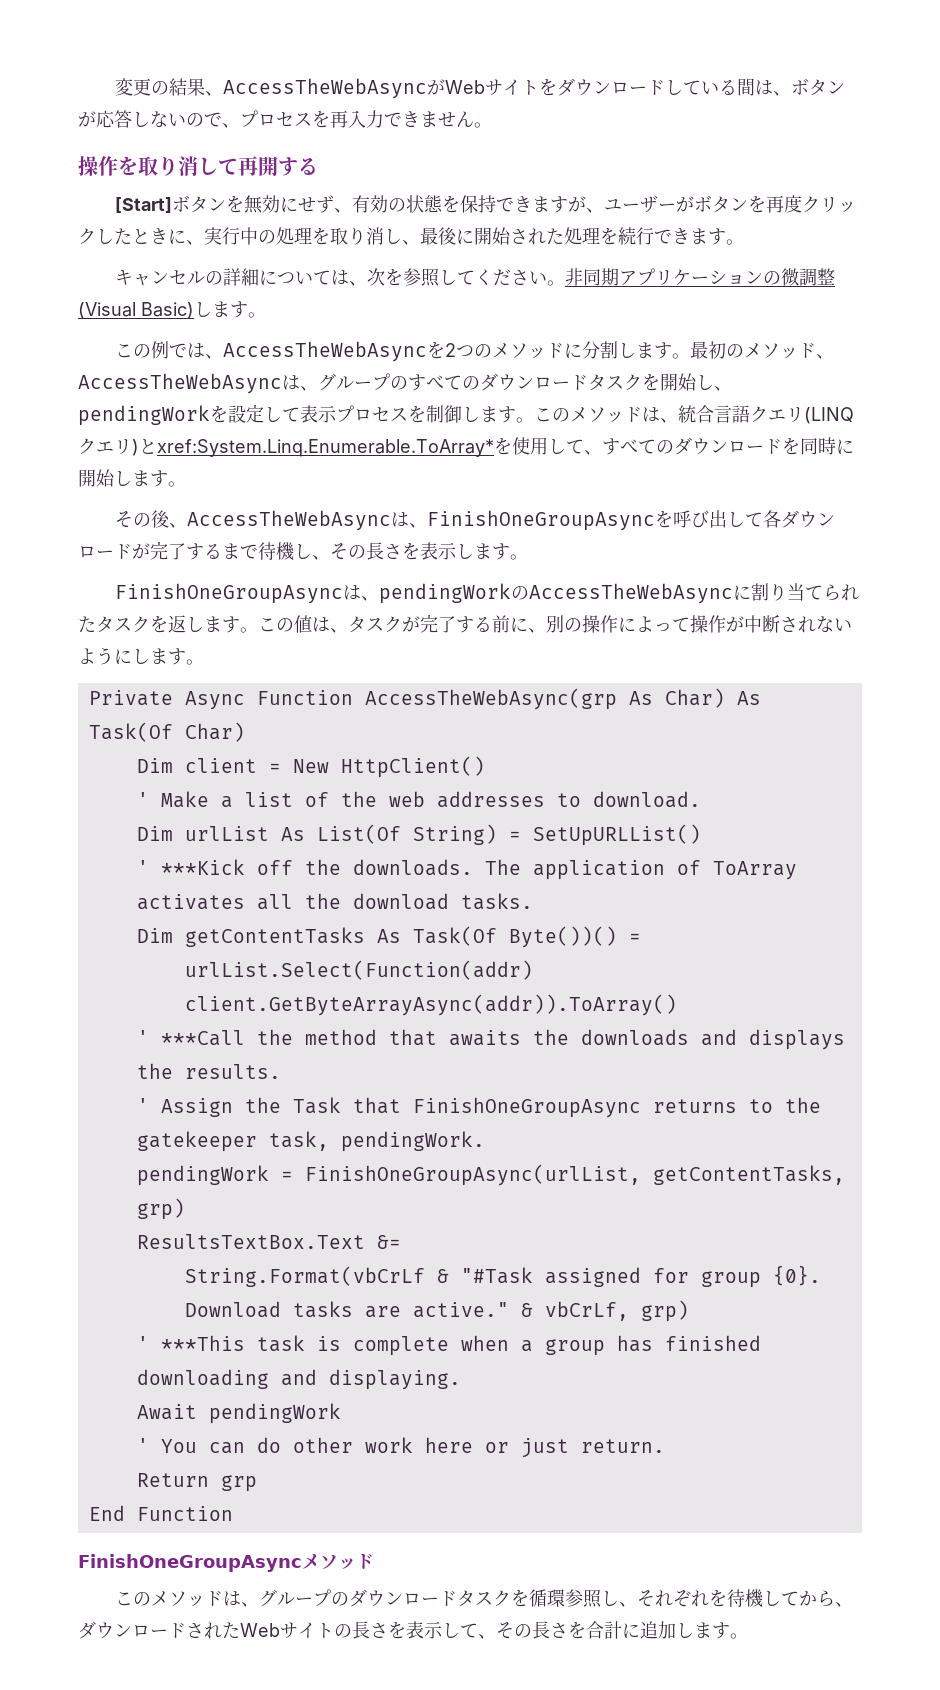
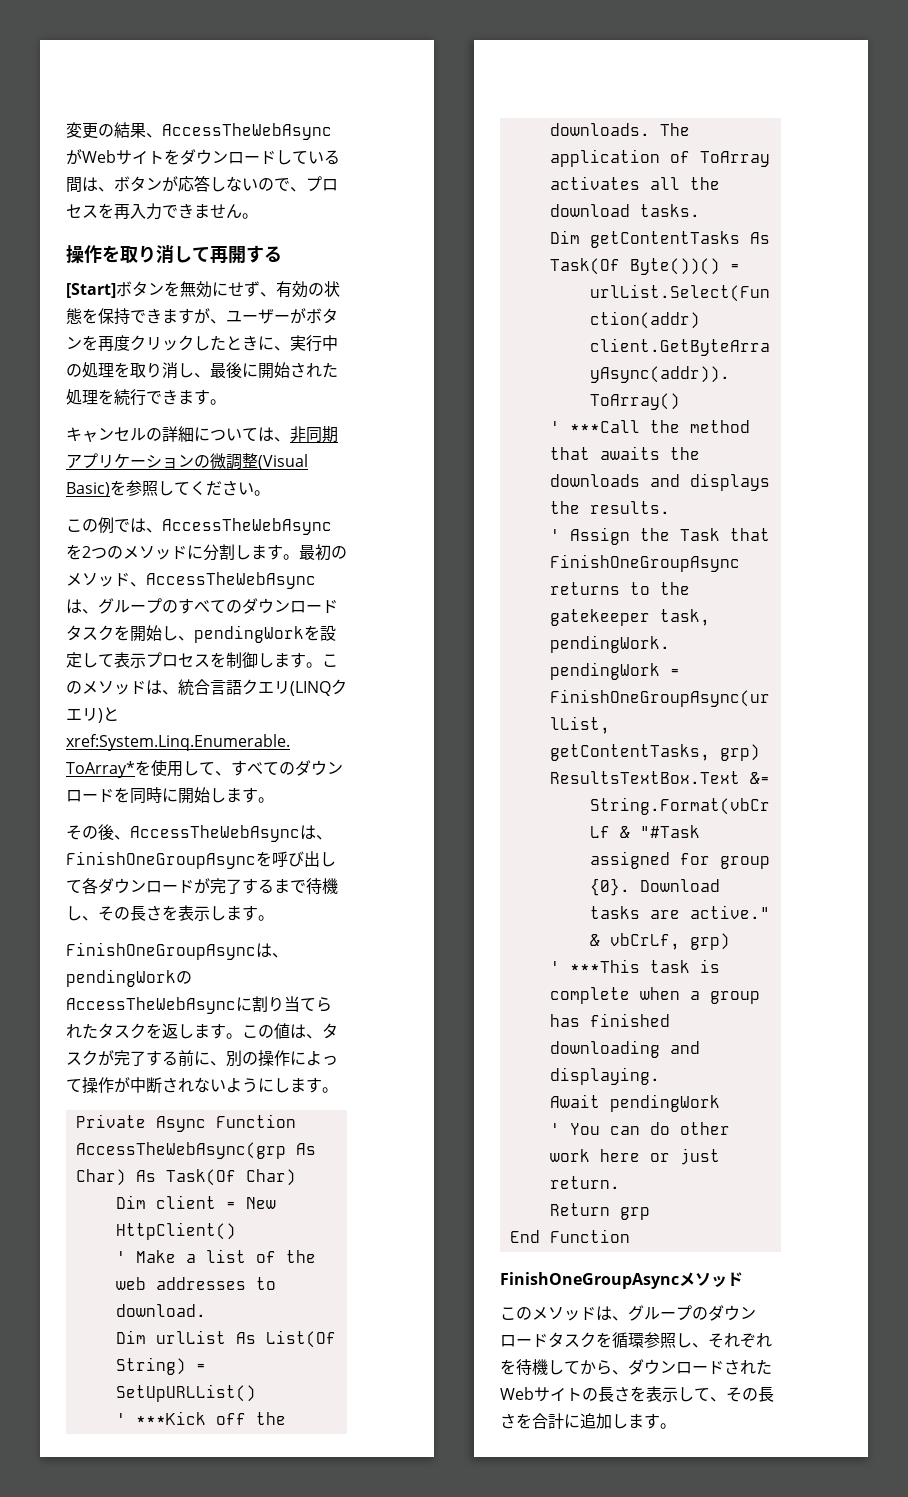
[366,268,565,287] 次を参照してください。 -> (290, 439) none
[194,301,248,318] します -> [110,480,254,496] を参照してください

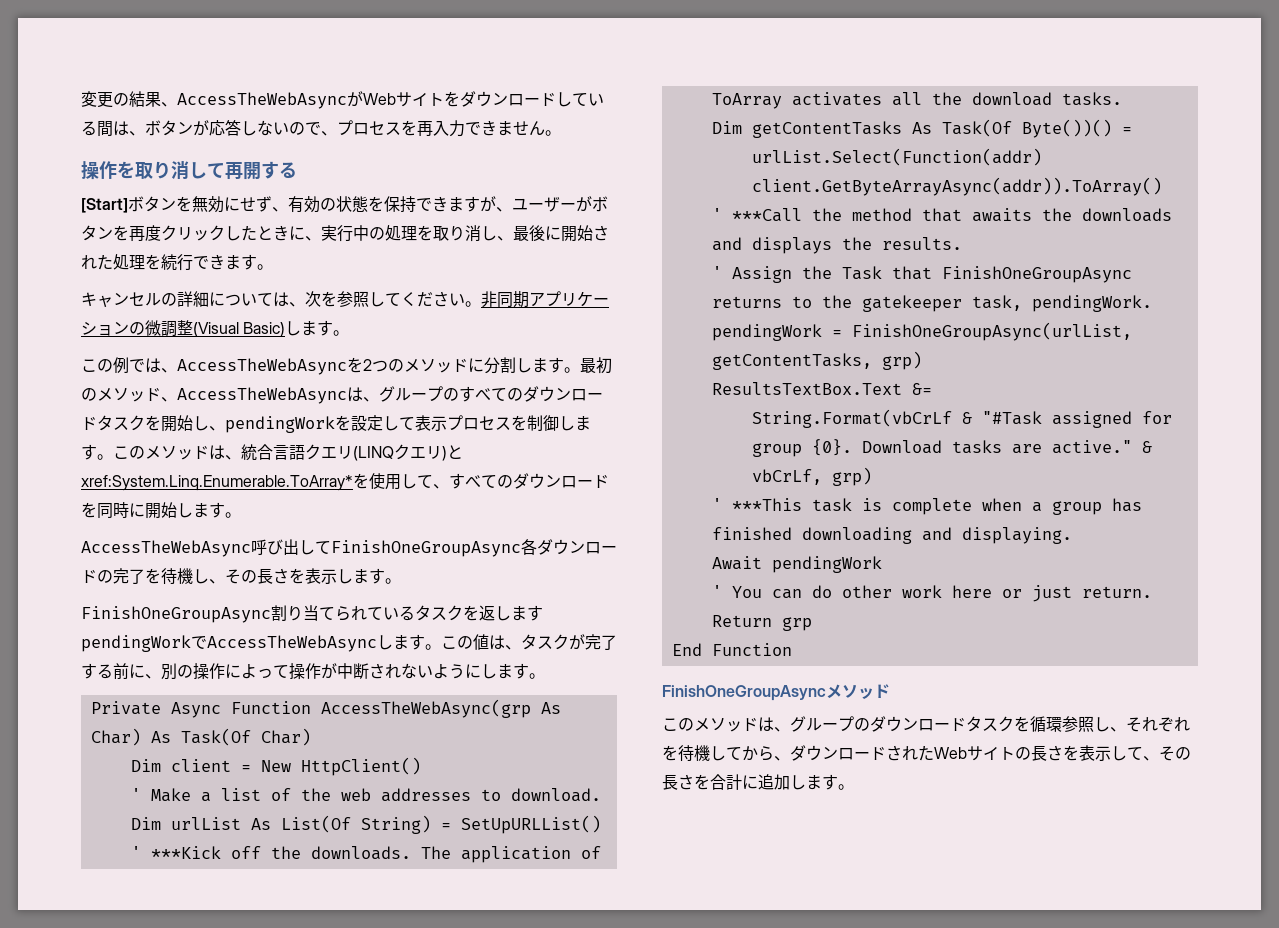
(290, 439) none -> [305,291,481,307] 次を参照してください。
[110,480,254,496] を参照してください -> [285,320,334,336] します
[66,824,332,842] [66,851,272,869] その後、AccessTheWebAsyncは、FinishOneGroupAsyncを -> [81,540,251,557] AccessTheWebAsync
(82, 886) none -> [331,540,521,557] FinishOneGroupAsync
[194,878,306,894] が完了するまで -> [97,568,161,584] の完了を
[256,943,288,958] [66,969,192,987] [66,997,252,1014] は、pendingWorkのAccessTheWebAsyncに -> (271, 614) none
[82,1023,98,1039] た -> [367,606,415,621] ている
(226, 1031) none -> [81,634,425,652] pendingWorkでAccessTheWebAsyncします

